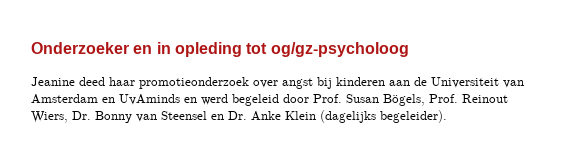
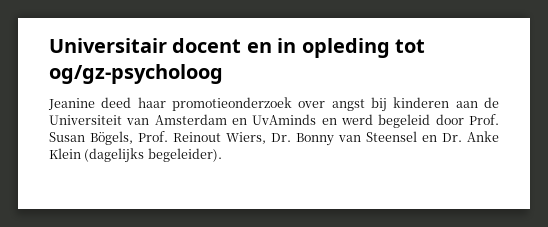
[31,42,129,54] Onderzoeker -> [49,38,242,53] Universitair docent

